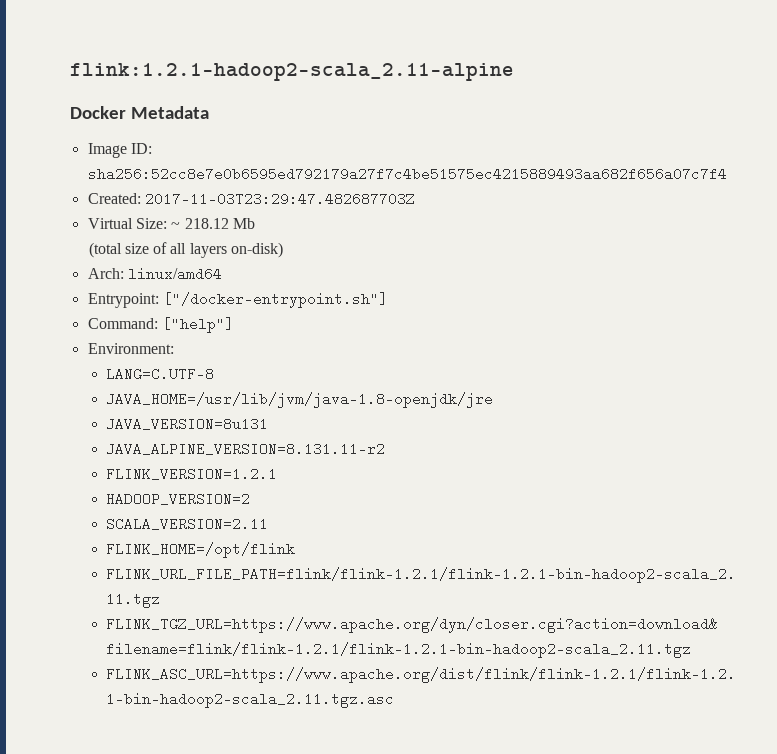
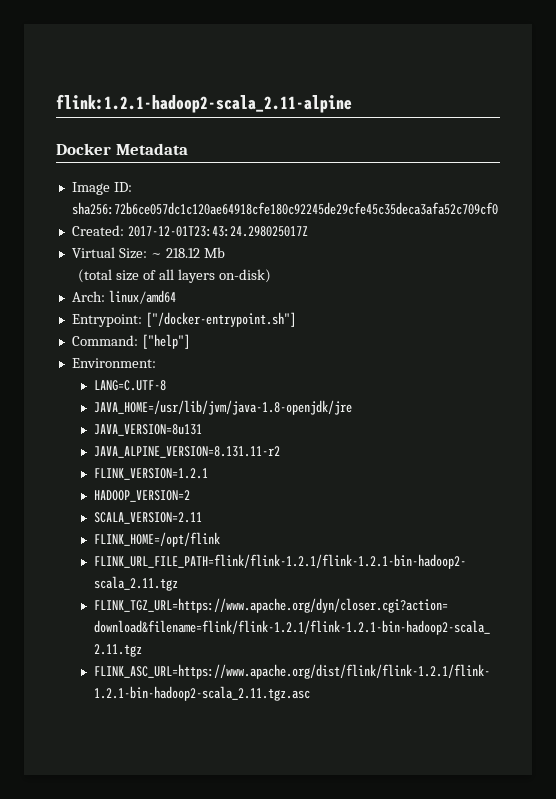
[87,167,727,181] sha256:52cc8e7e0b6595ed792179a27f7c4be51575ec4215889493aa682f656a07c7f4 -> [71,202,498,215] sha256:72b6ce057dc1c120ae64918cfe180c92245de29cfe45c35deca3afa52c709cf0
[144,192,415,206] 2017-11-03T23:29:47.482687703Z -> [127,226,308,237] 2017-12-01T23:43:24.298025017Z

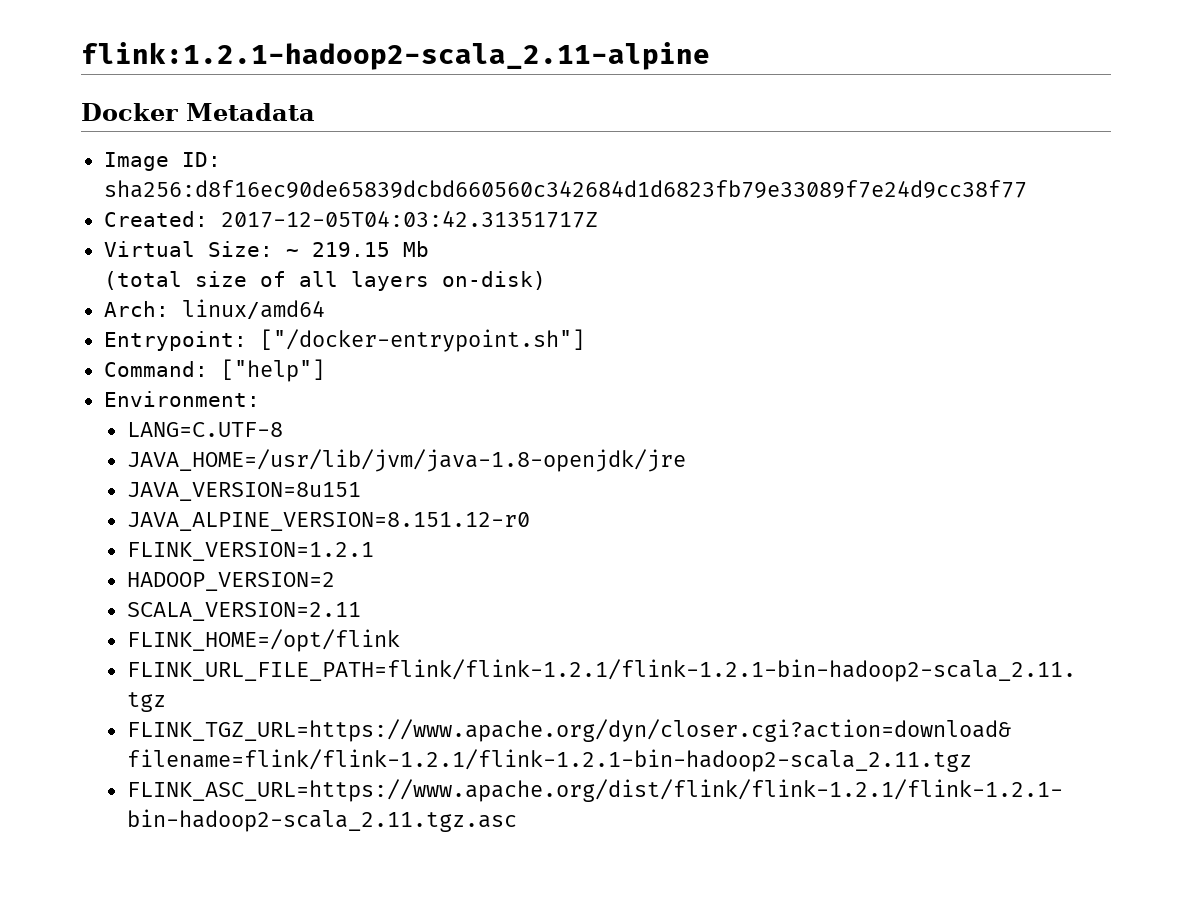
[71,202,498,215] sha256:72b6ce057dc1c120ae64918cfe180c92245de29cfe45c35deca3afa52c709cf0 -> [103,180,1027,199] sha256:d8f16ec90de65839dcbd660560c342684d1d6823fb79e33089f7e24d9cc38f77
[127,226,308,237] 2017-12-01T23:43:24.298025017Z -> [220,211,598,228] 2017-12-05T04:03:42.31351717Z
[165,248,200,258] 218.12 -> [311,242,390,257] 219.15
[93,424,202,436] [93,446,280,458] JAVA_VERSION=8u131 // JAVA_ALPINE_VERSION=8.131.11-r2 -> [126,482,361,501] [126,512,530,531] JAVA_VERSION=8u151 // JAVA_ALPINE_VERSION=8.151.12-r0

